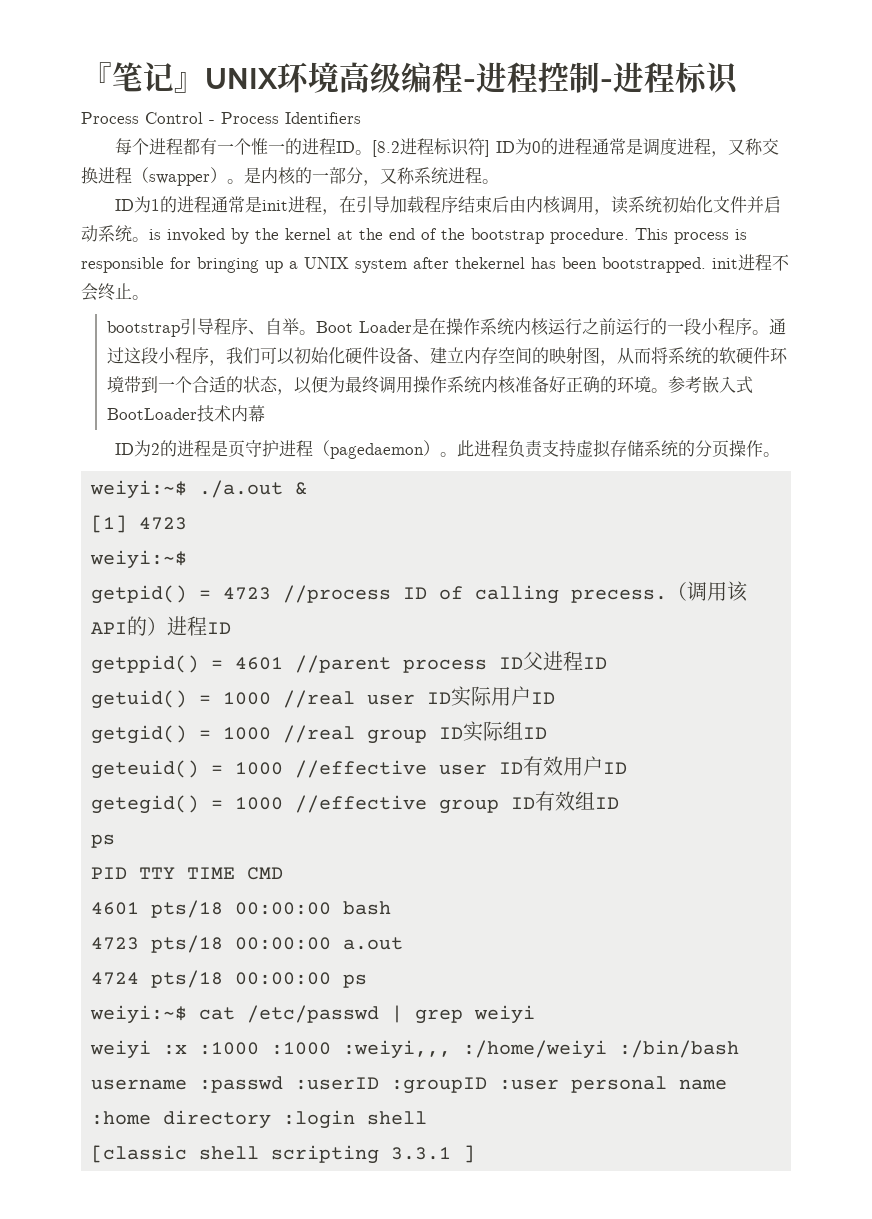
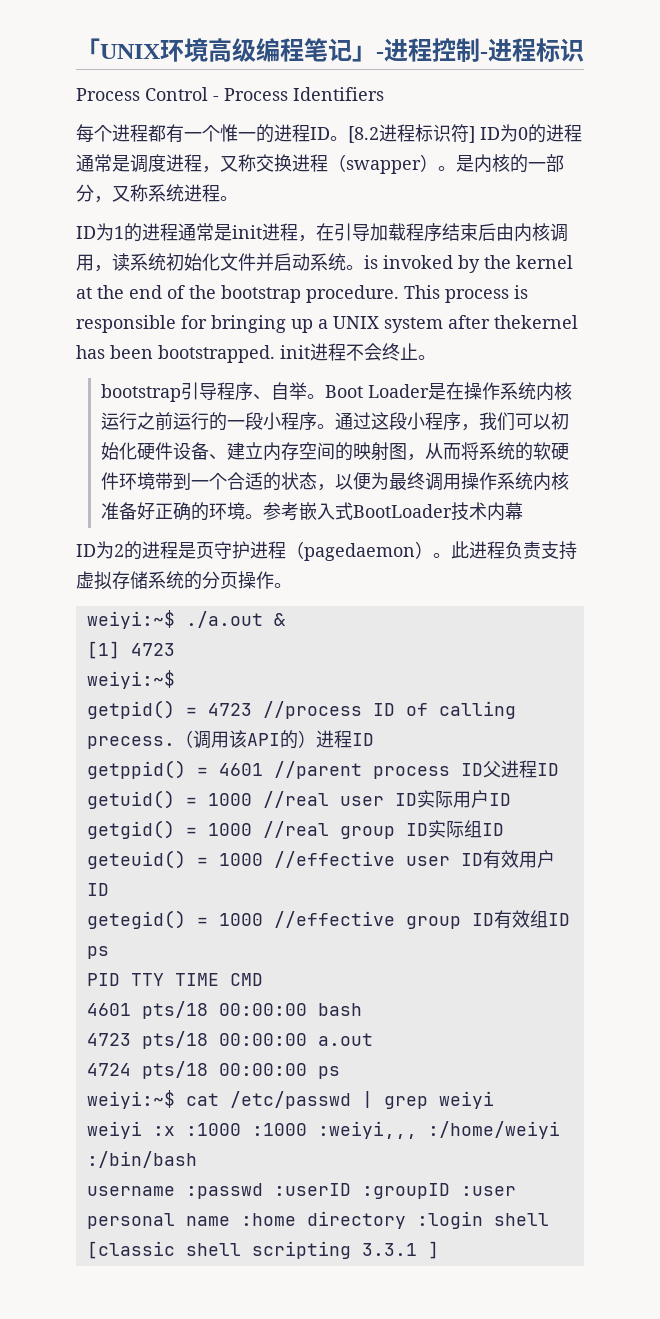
[81,62,205,93] 『笔记』 -> [76,38,100,59] 「
(463, 77) none -> [304,38,376,62] 笔记」

